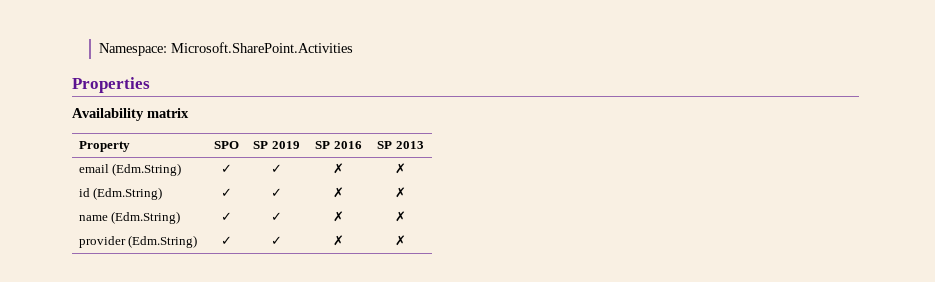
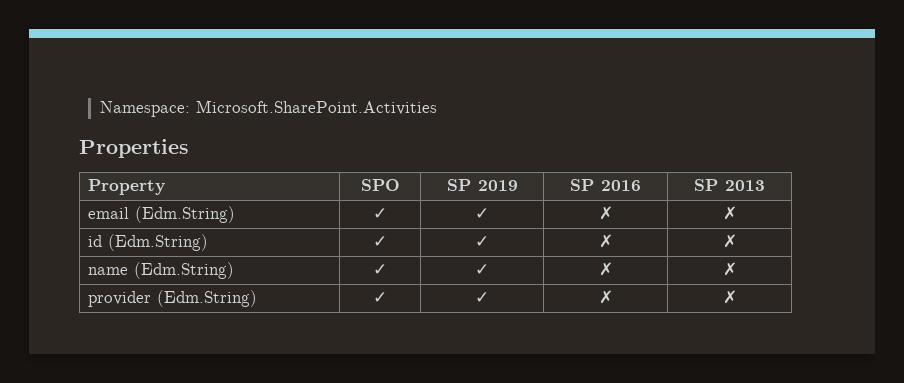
[72,108,189,121] // Availability matrix -> (189, 148) none

